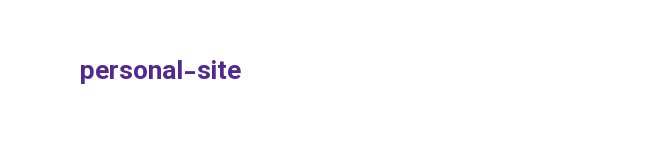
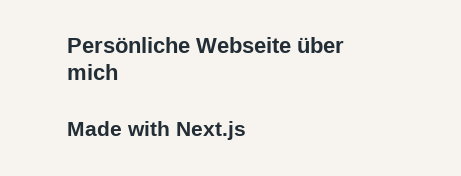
[80,60,241,84] personal-site -> [67,37,344,53] [67,64,118,80] [67,121,246,140] Persönliche Webseite über mich // Made with Next.js

